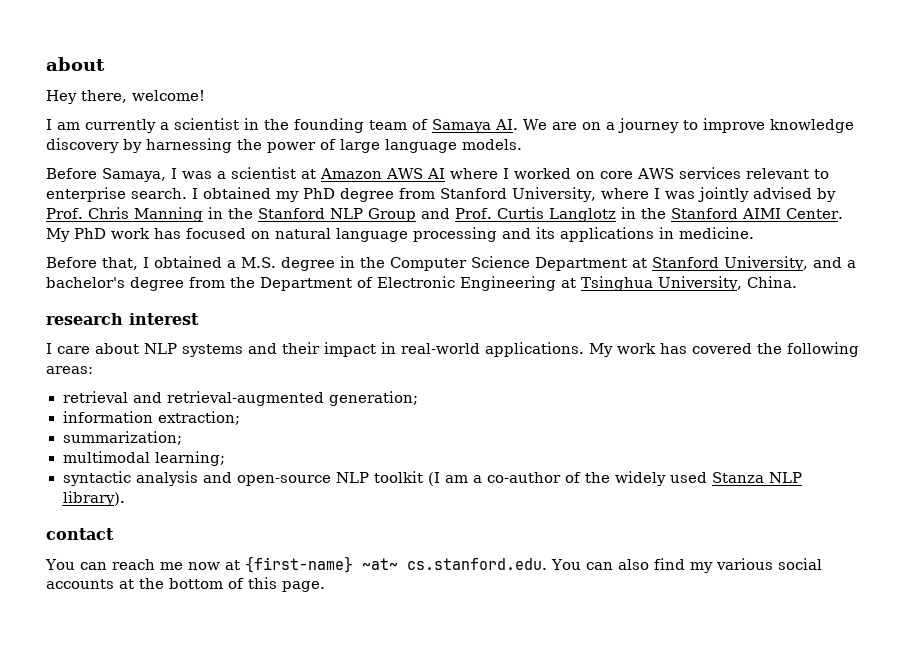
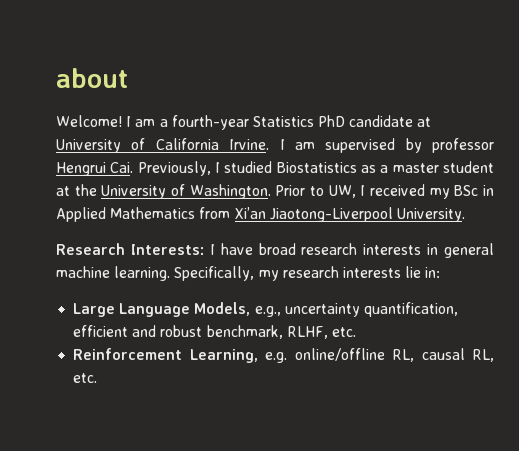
[46,90,205,104] [46,118,854,133] [46,138,522,153] [46,167,829,182] [46,187,836,202] [46,207,843,222] [46,227,754,242] [46,256,856,271] [46,276,797,291] [46,313,199,325] [46,342,859,357] [46,366,93,374] [62,391,418,406] [62,411,240,425] [62,431,182,445] [62,451,225,466] [62,471,802,486] [62,491,125,506] [46,528,114,540] [45,556,822,573] [46,577,325,592] Hey there, welcome! // I am currently a scientist in the founding team of Samaya AI. We are on a journey to improve knowledge discovery by harnessing the power of large language models. // Before Samaya, I was a scientist at Amazon AWS AI where I worked on core AWS services relevant to enterprise search. I obtained my PhD degree from Stanford University, where I was jointly advised by Prof. Chris Manning in the Stanford NLP Group and Prof. Curtis Langlotz in the Stanford AIMI Center. My PhD work has focused on natural language processing and its applications in medicine. // Before that, I obtained a M.S. degree in the Computer Science Department at Stanford University, and a bachelor's degree from the Department of Electronic Engineering at Tsinghua University, China. // research interest // I care about NLP systems and their impact in real-world applications. My work has covered the following areas: // retrieval and retrieval-augmented generation; // information extraction; // summarization; // multimodal learning; // syntactic analysis and open-source NLP toolkit (I am a co-author of the widely used Stanza NLP library). // contact // You can reach me now at {first-name} ~at~ cs.stanford.edu. You can also find my various social accounts at the bottom of this page. -> [56,115,432,130] [56,138,494,153] [56,161,494,176] [56,184,495,199] [56,207,465,222] [56,243,494,258] [56,266,441,281] [73,302,458,317] [73,325,356,339] [73,348,494,363] [73,373,98,383] Welcome! I am a fourth-year Statistics PhD candidate at University of California Irvine. I am supervised by professor Hengrui Cai. Previously, I studied Biostatistics as a master student at the University of Washington. Prior to UW, I received my BSc in Applied Mathematics from Xi’an Jiaotong-Liverpool University. // Research Interests: I have broad research interests in general machine learning. Specifically, my research interests lie in: // Large Language Models, e.g., uncertainty quantification, efficient and robust benchmark, RLHF, etc. // Reinforcement Learning, e.g. online/offline RL, causal RL, etc.

